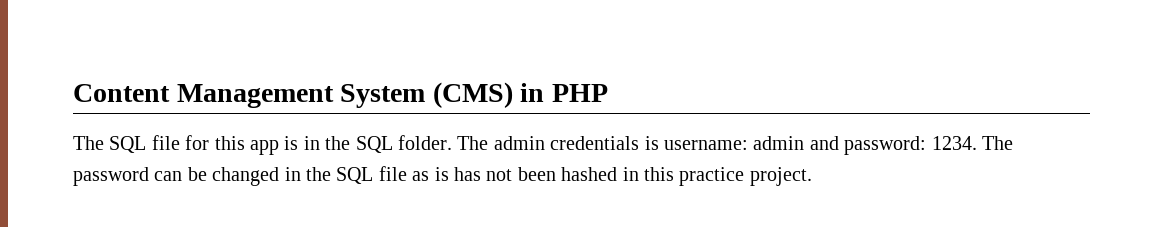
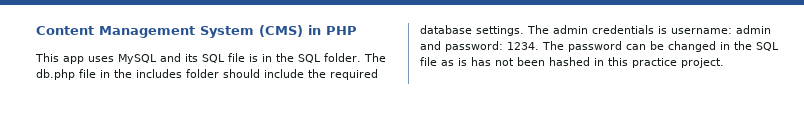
[73,135,279,155] The SQL file for this app -> [35,53,245,64] This app uses MySQL and its SQL file
(489, 143) none -> [36,69,378,80] [420,25,549,36] db.php file in the includes folder should include the required database settings. The

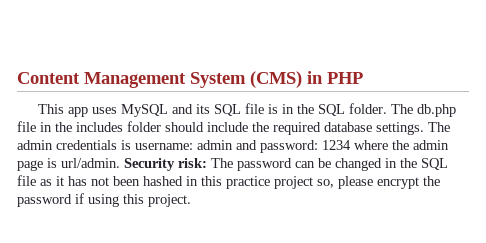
[507,42,539,50] 1234. -> [322,140,449,150] [17,158,207,171] 1234 where the admin page is url/admin. Security risk:
[458,58,467,66] is -> [56,176,64,186] it
(677, 63) none -> [274,176,440,189] [17,193,144,207] project so, please encrypt the password if using this

